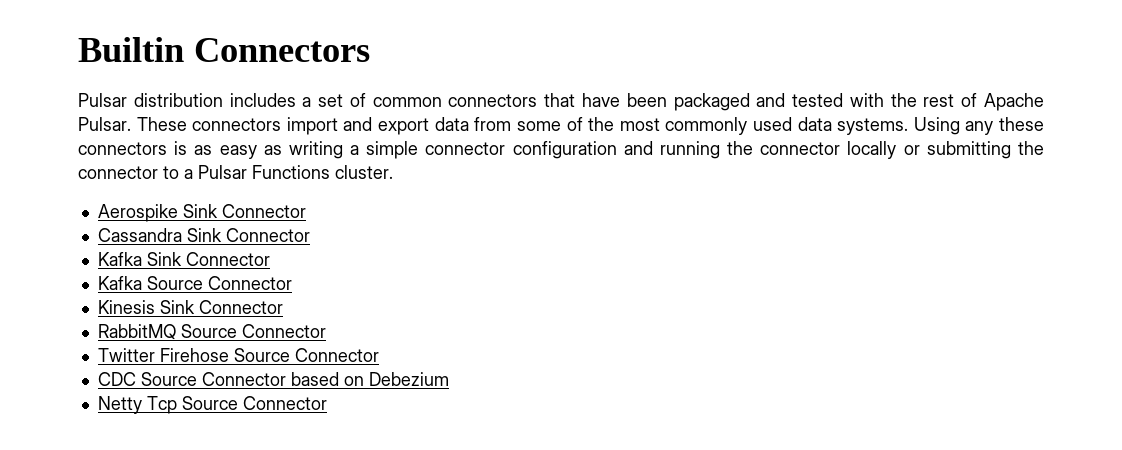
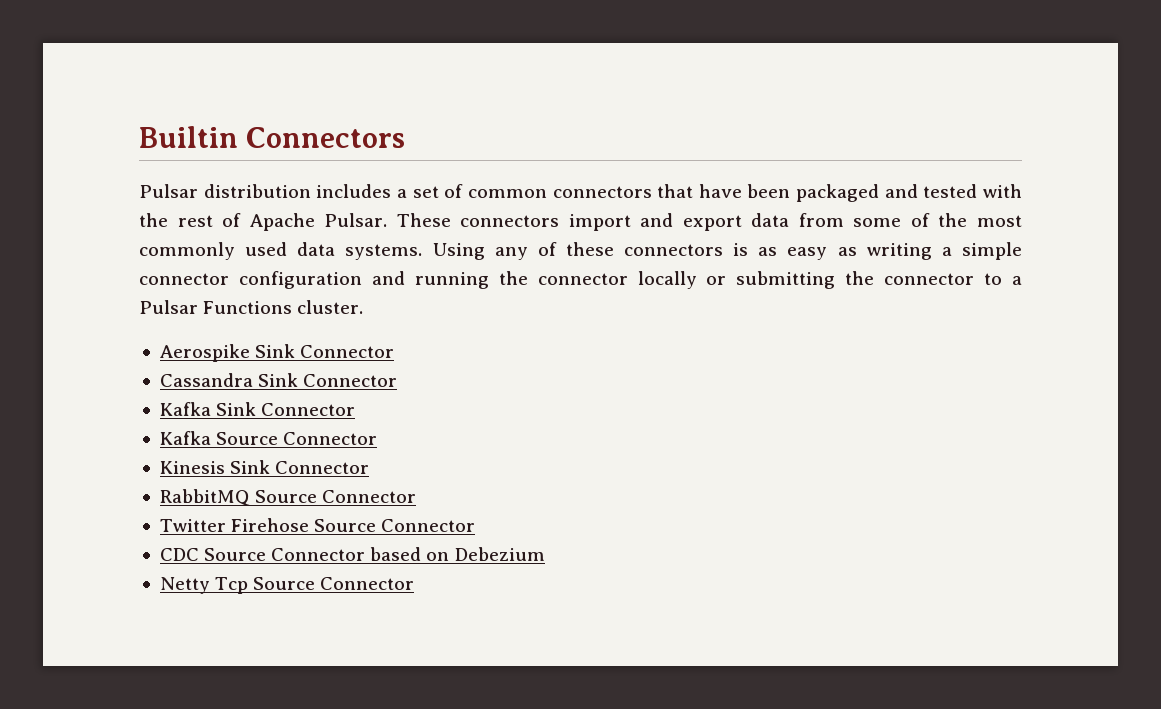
(994, 128) none -> [537,242,557,256] of

